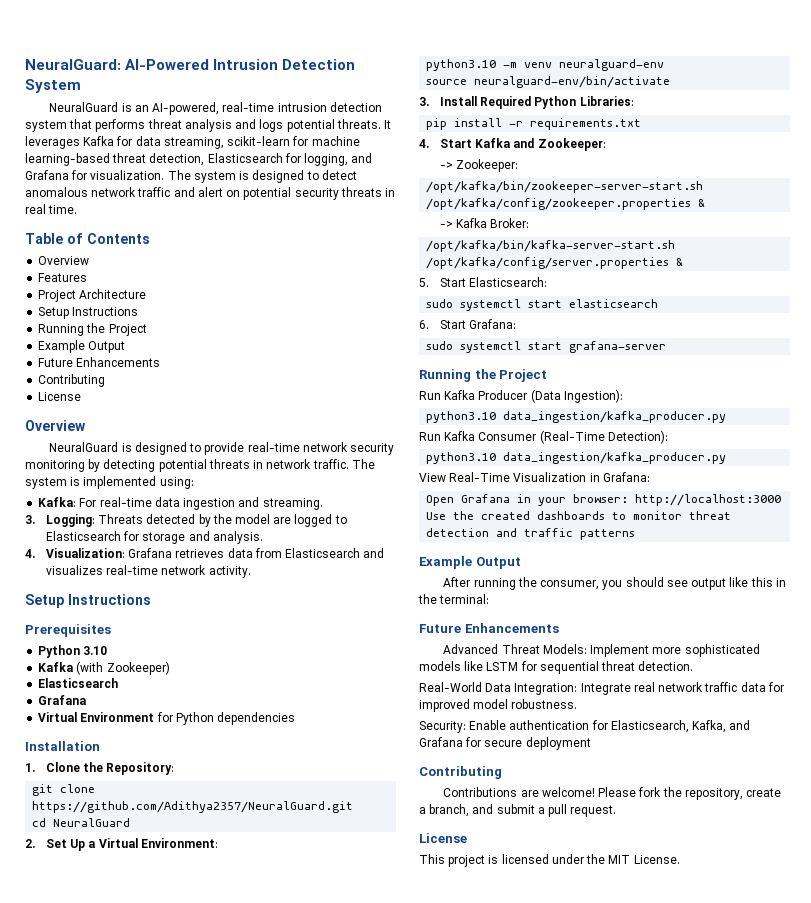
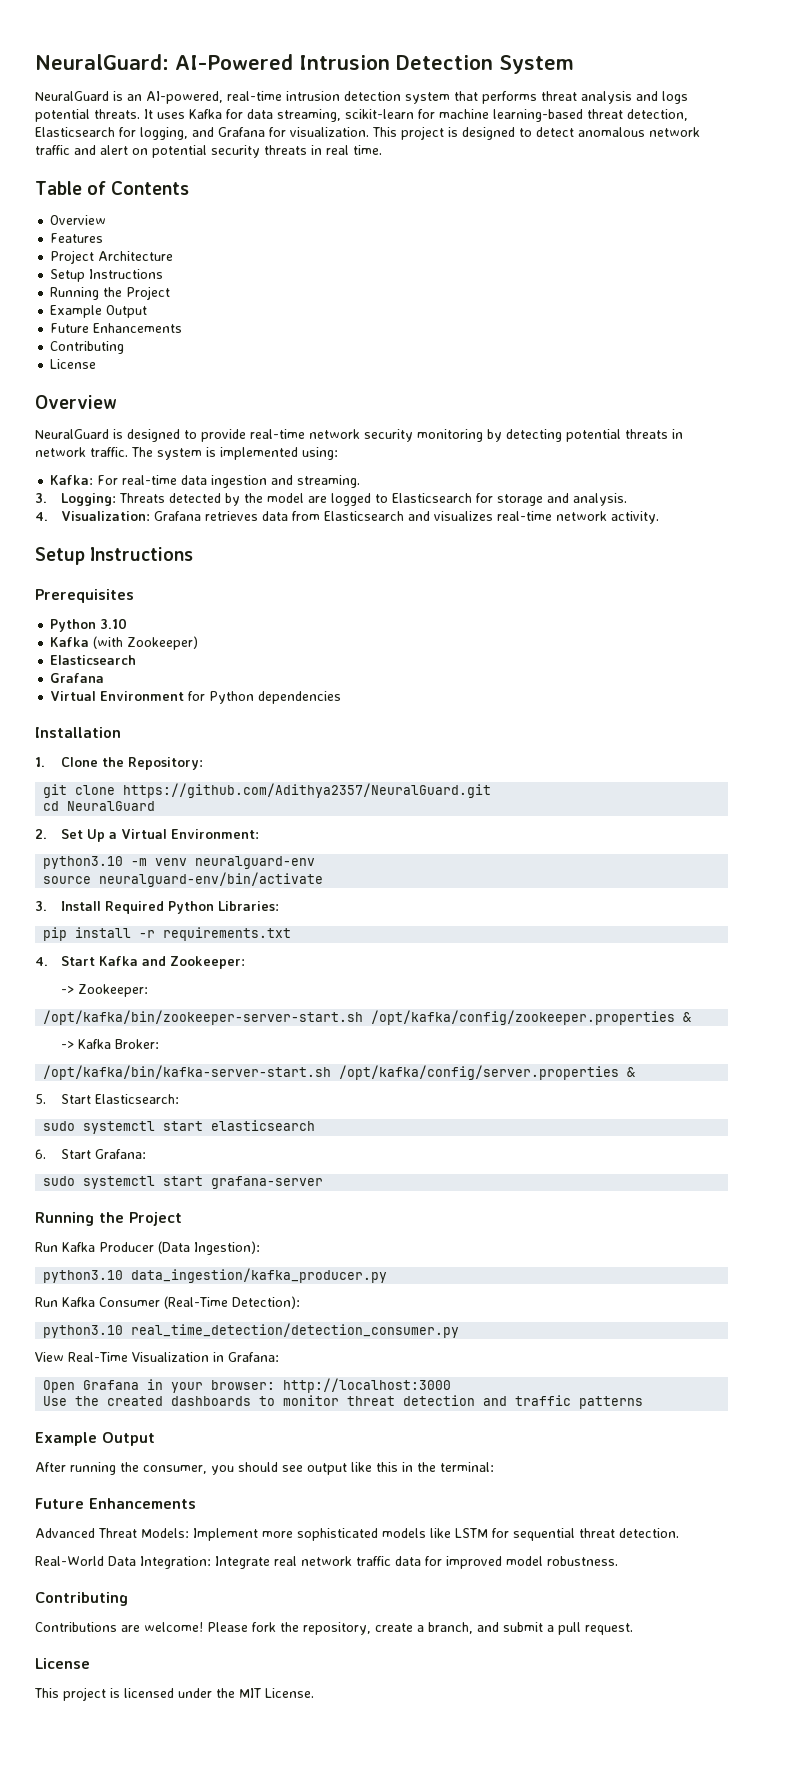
[25,136,80,149] leverages -> [157,112,185,119] uses
[167,170,236,183] The system -> [372,126,444,140] This project
[503,452,727,464] data_ingestion/kafka_producer.py -> [131,1323,460,1338] real_time_detection/detection_consumer.py
[419,720,751,733] [419,737,591,750] // Security: Enable authentication for Elasticsearch, Kafka, and Grafana for secure deployment -> (618, 1561) none

